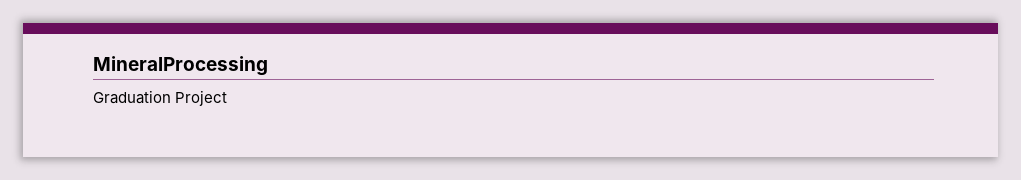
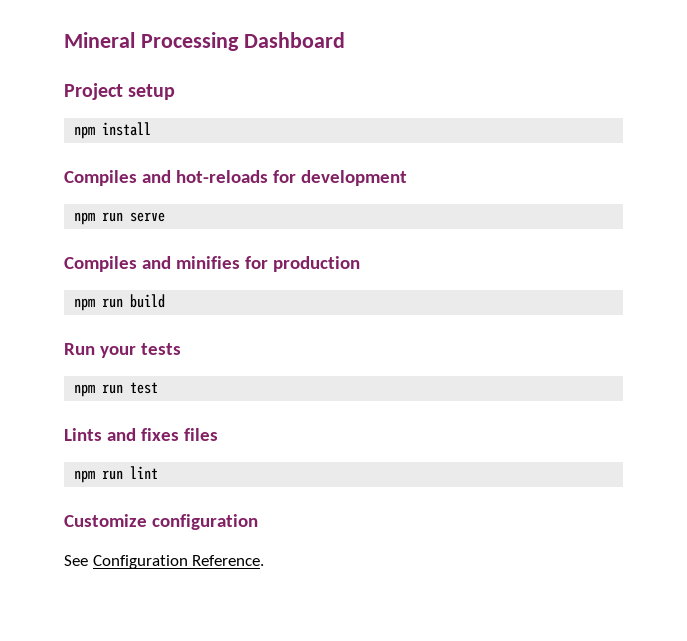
[93,56,268,76] [93,90,228,106] MineralProcessing // Graduation Project -> [64,32,345,51] [64,83,176,100] [74,122,152,139] [64,170,407,186] [74,212,166,225] [64,256,360,272] [74,294,166,311] [64,343,181,358] [74,382,159,397] [64,428,218,441] [74,466,159,483] [64,514,258,530] [64,555,265,569] Mineral Processing Dashboard // Project setup // npm install // Compiles and hot-reloads for development // npm run serve // Compiles and minifies for production // npm run build // Run your tests // npm run test // Lints and fixes files // npm run lint // Customize configuration // See Configuration Reference.

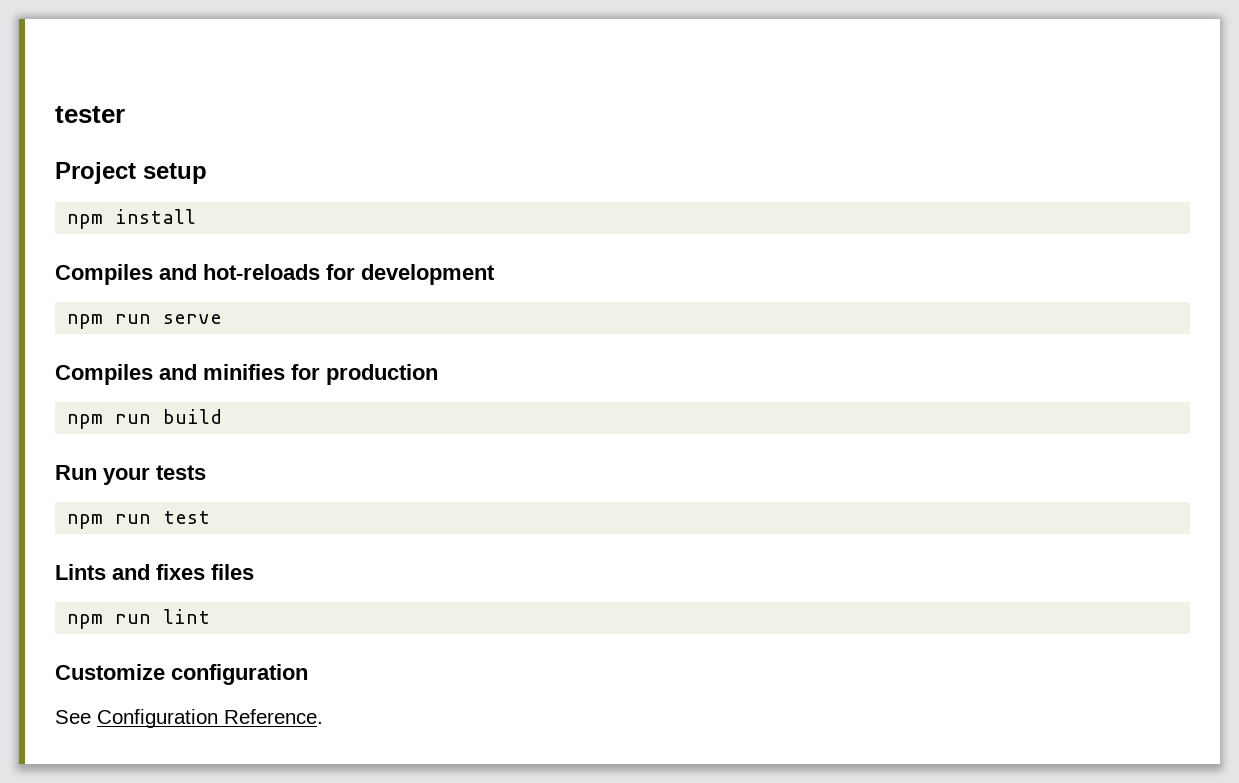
[64,32,345,51] Mineral Processing Dashboard -> [55,106,125,123] tester

